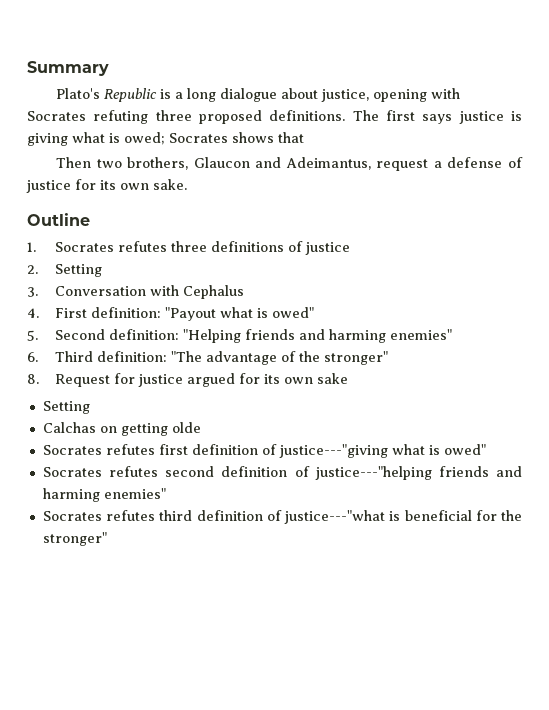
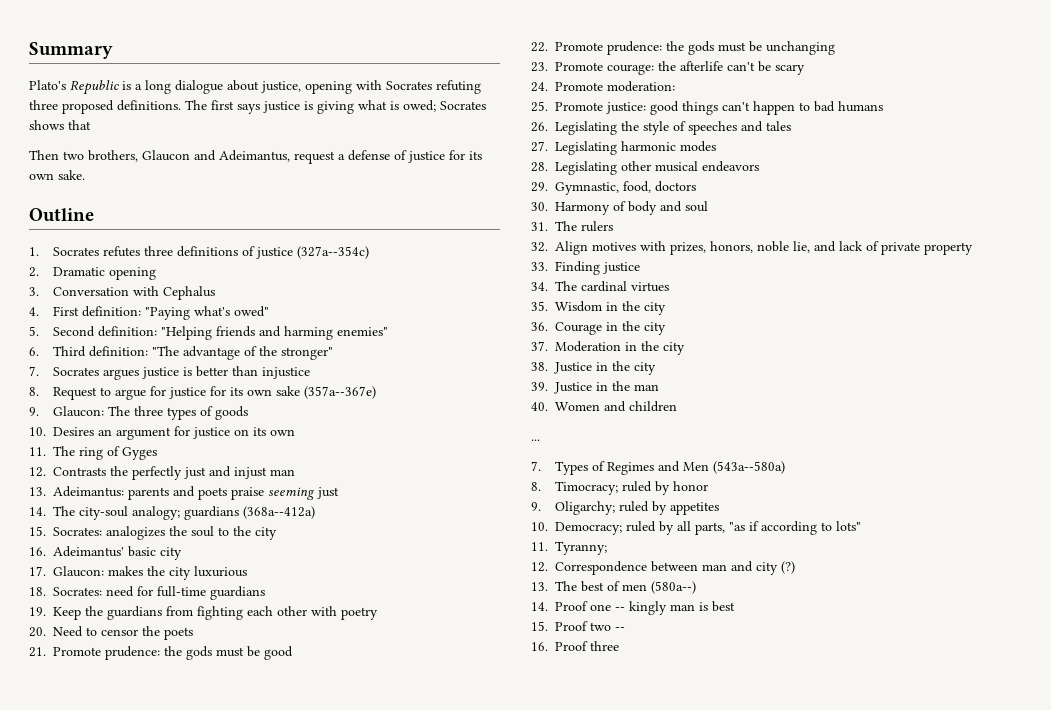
(350, 248) none -> [297,246,370,259] (327a--354c)
[54,264,102,277] Setting -> [53,267,157,280] Dramatic opening
[164,307,268,321] "Payout what is -> [145,306,231,320] "Paying what's
[27,373,235,387] 8. Request for justice argued -> [29,366,311,380] [29,386,207,400] 7. Socrates argues justice is better than injustice // 8. Request to argue for justice
[42,401,90,414] [42,422,201,436] [42,444,486,458] [42,466,522,480] [42,488,166,502] [42,510,522,524] [42,532,107,546] // Setting // Calchas on getting olde // Socrates refutes first definition of justice---"giving what is owed" // Socrates refutes second definition of justice---"helping friends and harming enemies" // Socrates refutes third definition of justice---"what is beneficial for the stronger" -> [304,386,377,399] [29,406,249,420] [29,426,296,440] [29,446,158,460] [29,466,296,480] [29,486,340,500] [29,506,316,520] [29,526,278,540] [29,546,183,560] [29,566,248,580] [29,586,266,600] [29,606,379,620] [29,626,194,640] [29,646,294,660] [531,41,836,55] [531,61,806,75] [531,81,676,92] [531,101,884,115] [531,121,792,135] [531,141,717,155] [531,161,760,175] [531,181,697,195] [531,201,709,215] [531,221,614,232] [531,241,974,255] [531,261,641,275] [531,281,670,292] [531,301,667,315] [531,321,667,335] [531,341,686,355] [531,361,657,375] [531,381,660,394] [531,401,678,412] [531,439,540,441] [531,461,786,475] [531,481,709,495] [531,501,720,515] [531,521,862,535] [531,541,608,555] [531,561,796,575] [531,581,697,594] [531,601,736,615] [531,621,626,631] [531,641,620,651] (357a--367e) // 9. Glaucon: The three types of goods // 10. Desires an argument for justice on its own // 11. The ring of Gyges // 12. Contrasts the perfectly just and injust man // 13. Adeimantus: parents and poets praise seeming just // 14. The city-soul analogy; guardians (368a--412a) // 15. Socrates: analogizes the soul to the city // 16. Adeimantus' basic city // 17. Glaucon: makes the city luxurious // 18. Socrates: need for full-time guardians // 19. Keep the guardians from fighting each other with poetry // 20. Need to censor the poets // 21. Promote prudence: the gods must be good // 22. Promote prudence: the gods must be unchanging // 23. Promote courage: the afterlife can't be scary // 24. Promote moderation: // 25. Promote justice: good things can't happen to bad humans // 26. Legislating the style of speeches and tales // 27. Legislating harmonic modes // 28. Legislating other musical endeavors // 29. Gymnastic, food, doctors // 30. Harmony of body and soul // 31. The rulers // 32. Align motives with prizes, honors, noble lie, and lack of private property // 33. Finding justice // 34. The cardinal virtues // 35. Wisdom in the city // 36. Courage in the city // 37. Moderation in the city // 38. Justice in the city // 39. Justice in the man // 40. Women and children // ... // 7. Types of Regimes and Men (543a--580a) // 8. Timocracy; ruled by honor // 9. Oligarchy; ruled by appetites // 10. Democracy; ruled by all parts, "as if according to lots" // 11. Tyranny; // 12. Correspondence between man and city (?) // 13. The best of men (580a--) // 14. Proof one -- kingly man is best // 15. Proof two -- // 16. Proof three

